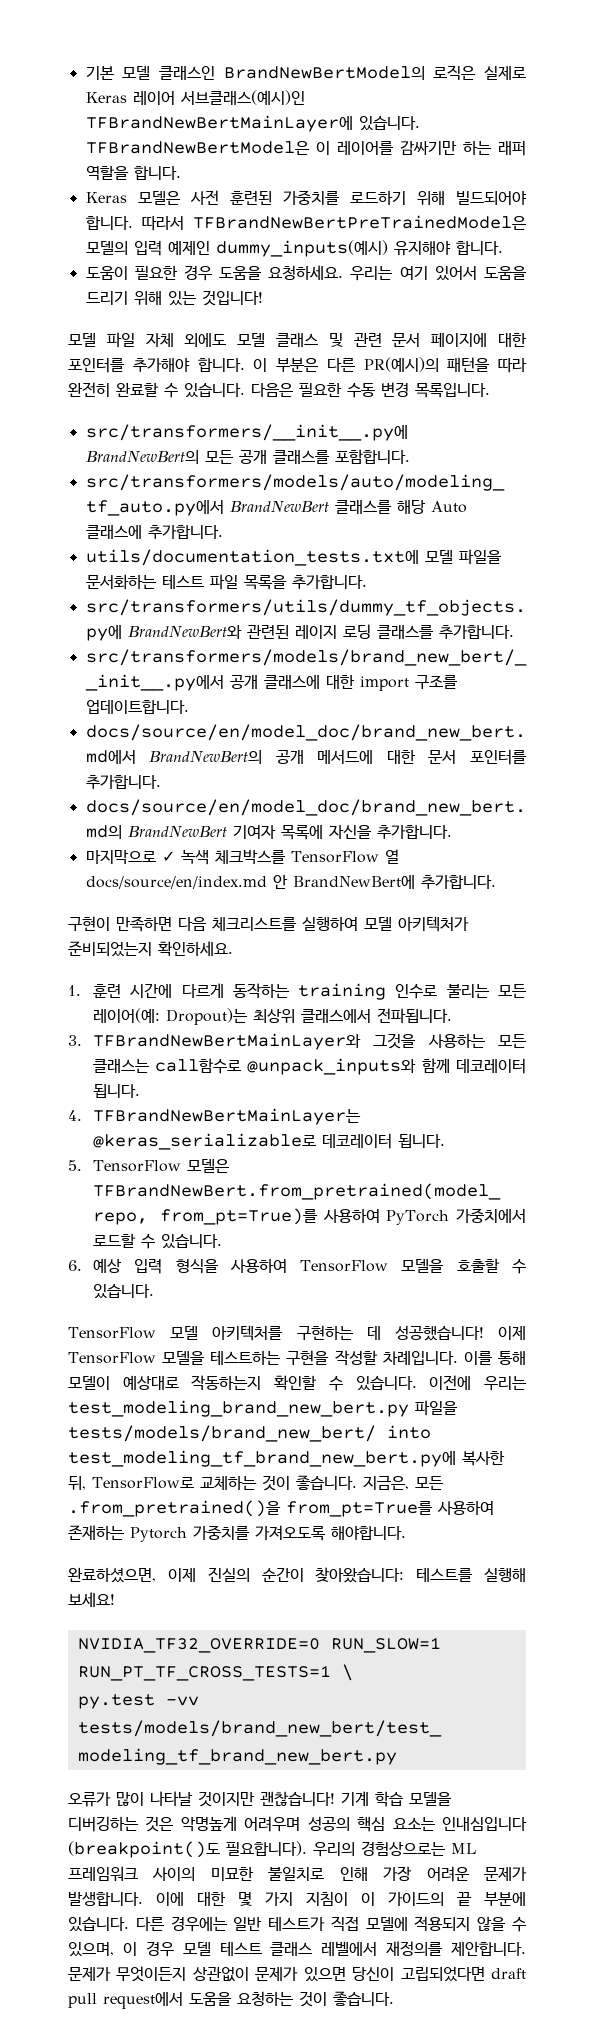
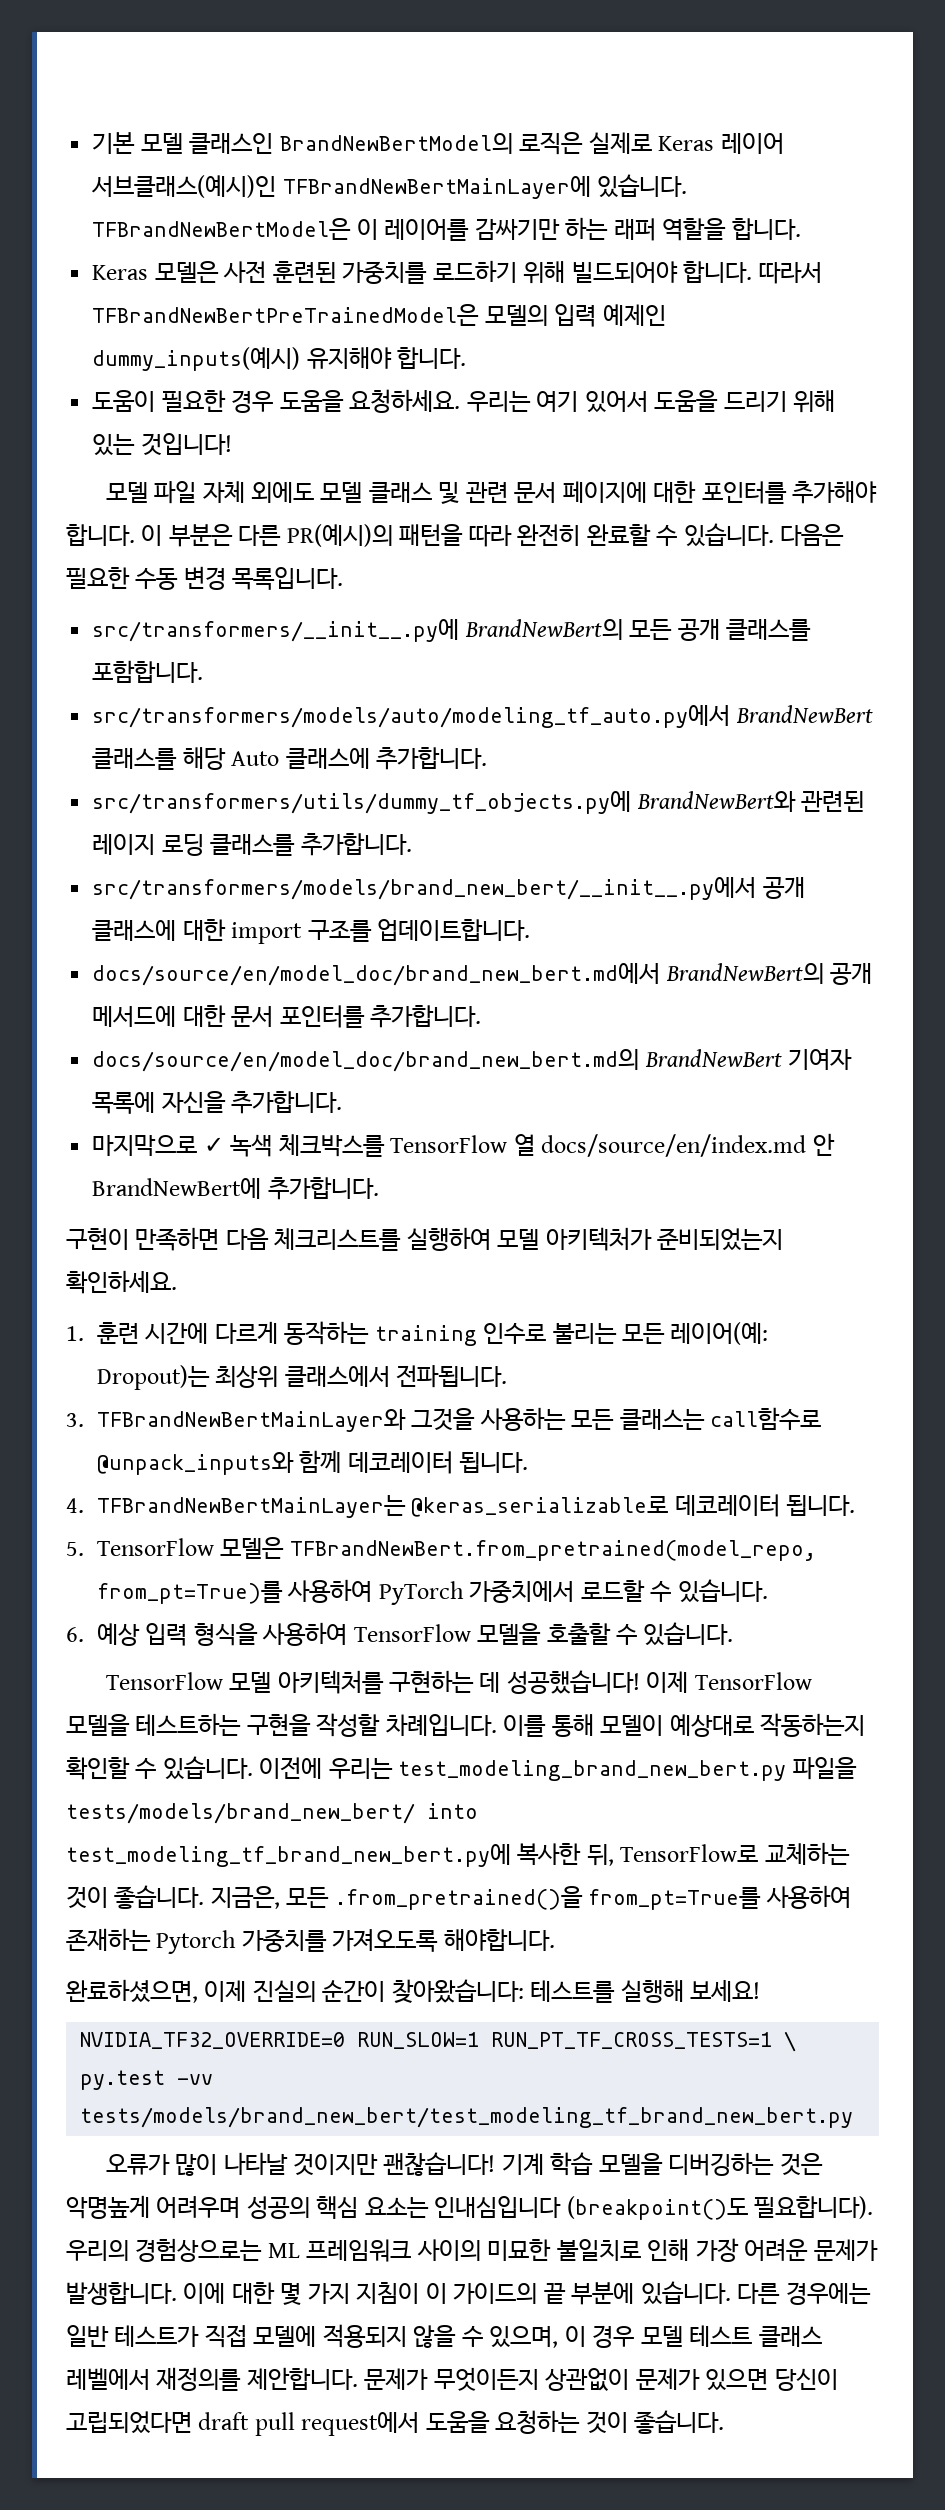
[85,549,502,566] [85,574,367,590] // utils/documentation_tests.txt에 모델 파일을 문서화하는 테스트 파일 목록을 추가합니다. -> (488, 758) none

